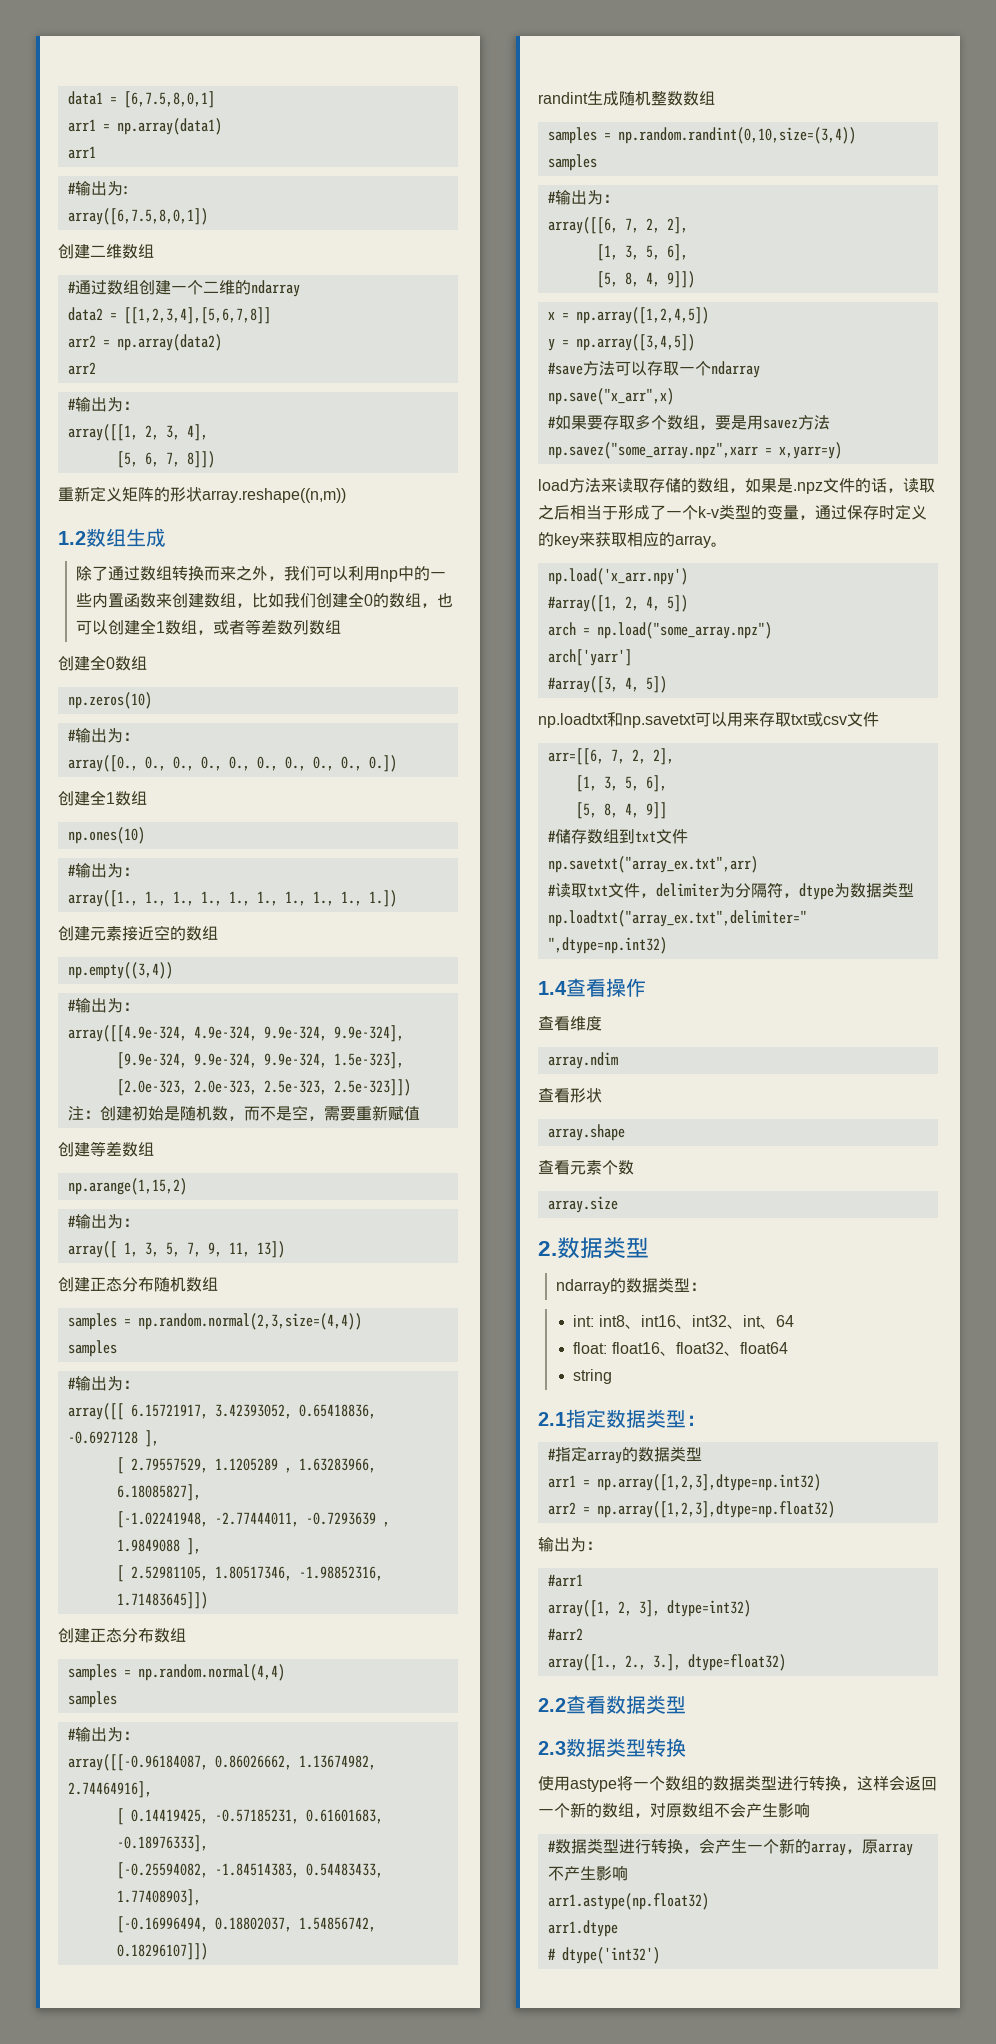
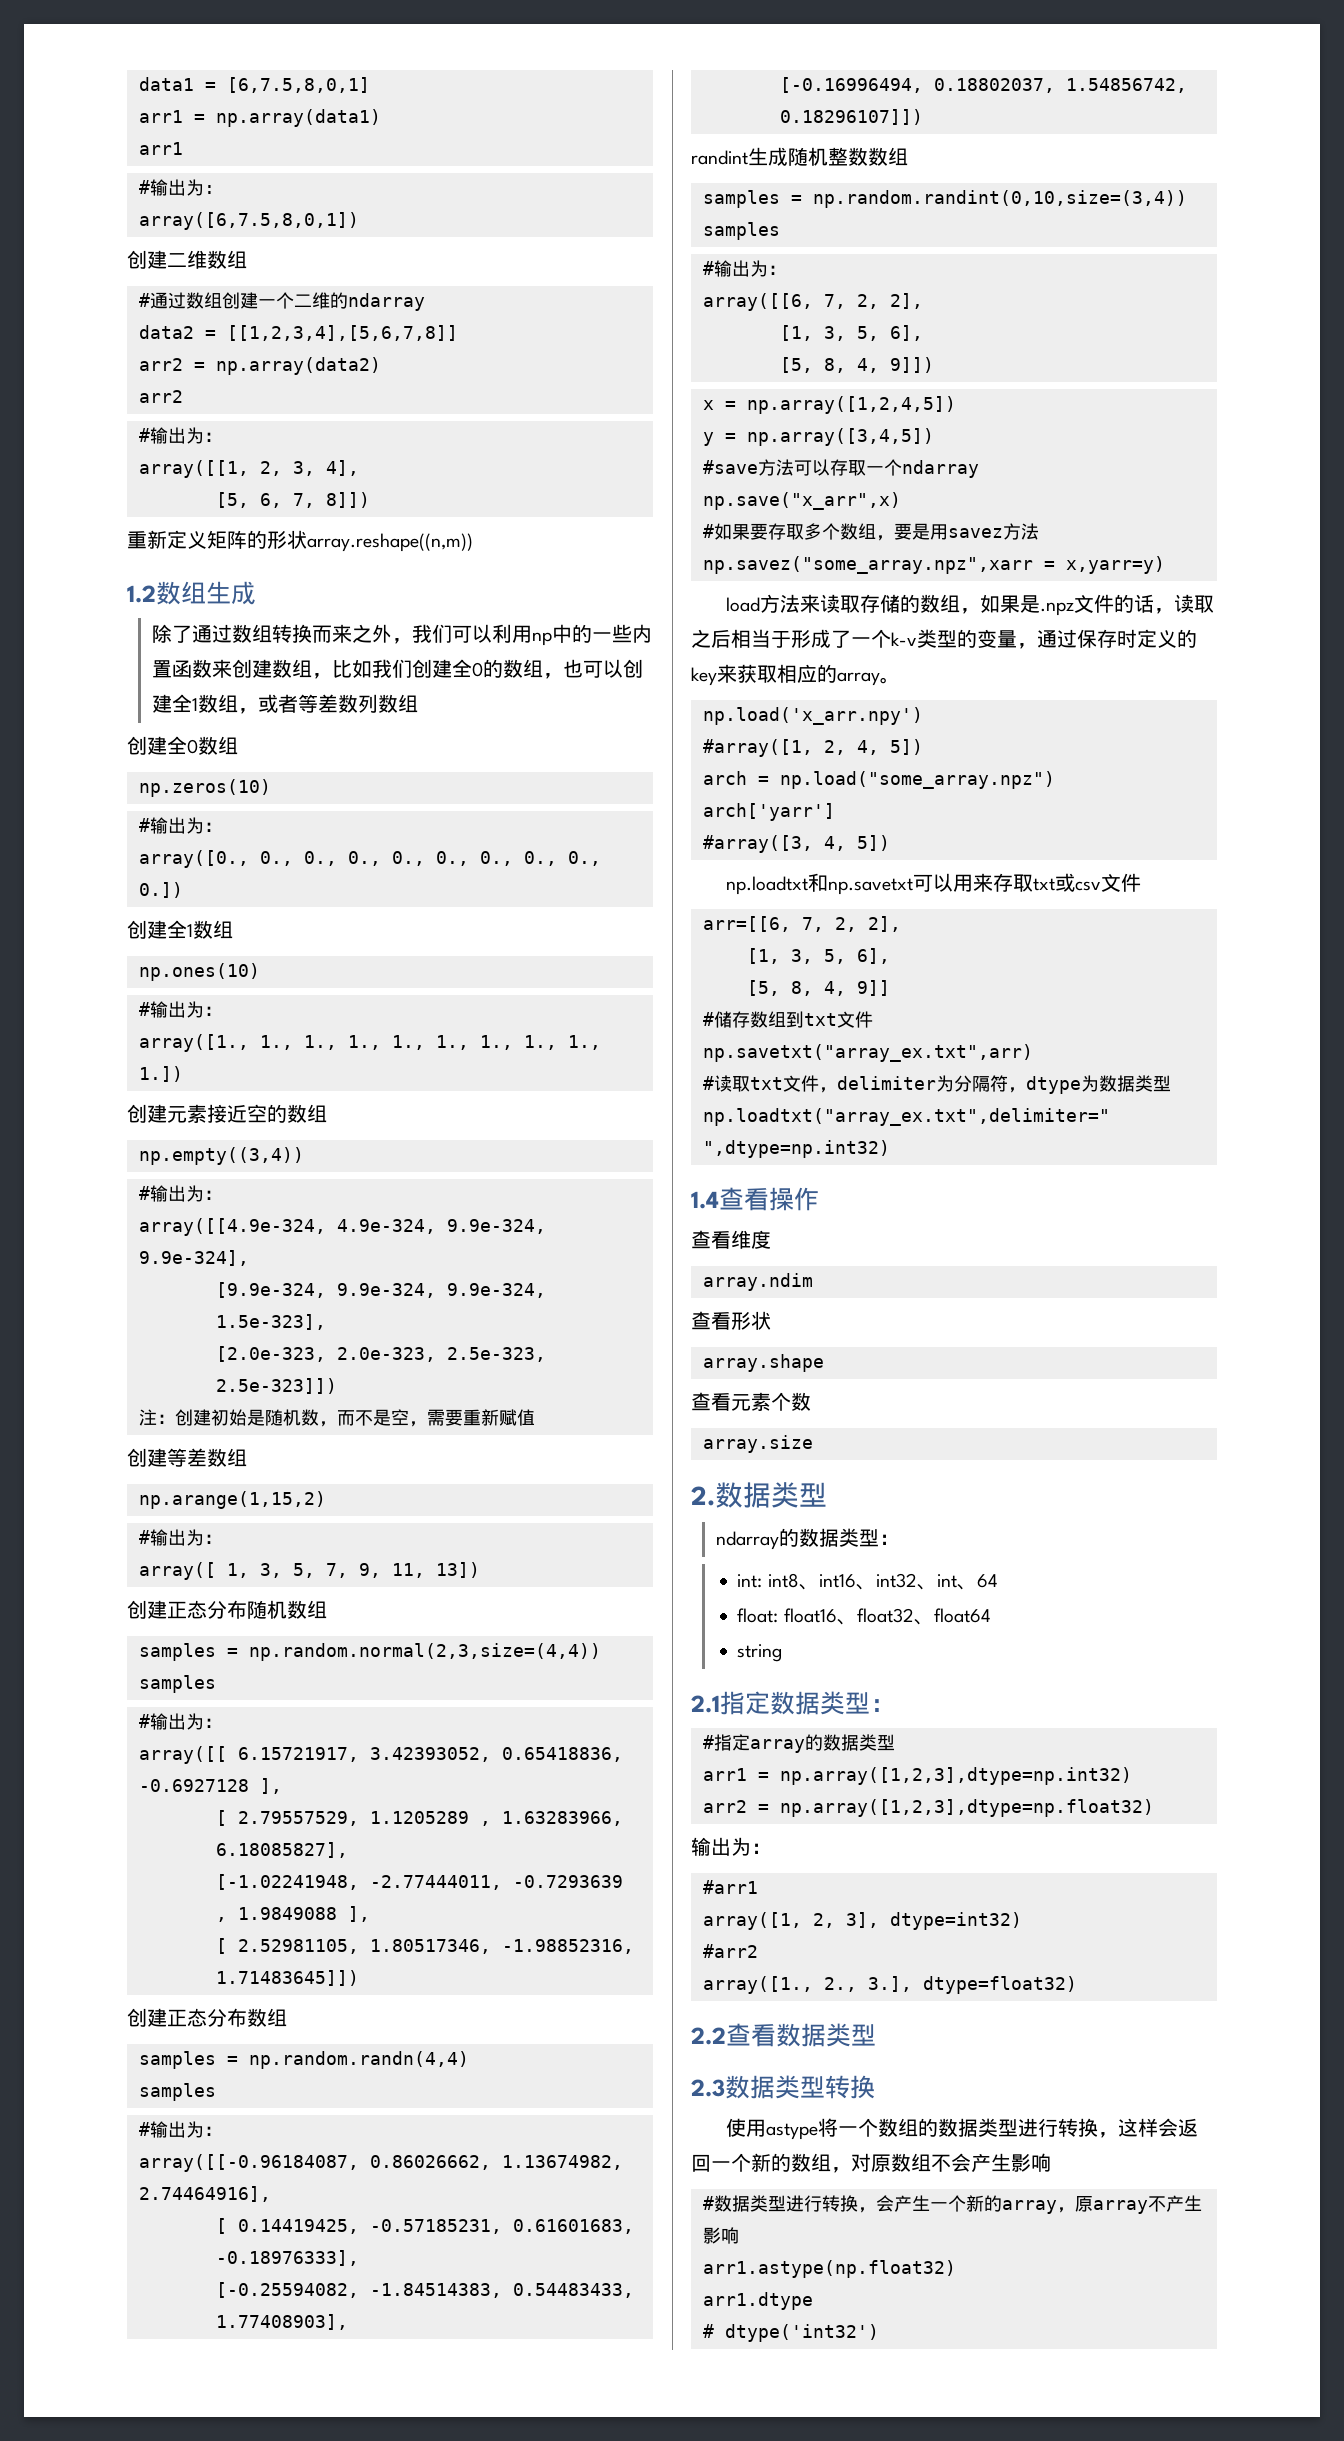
[137,1664,285,1681] np.random.normal(4,4) -> [248,2051,469,2069] np.random.randn(4,4)

